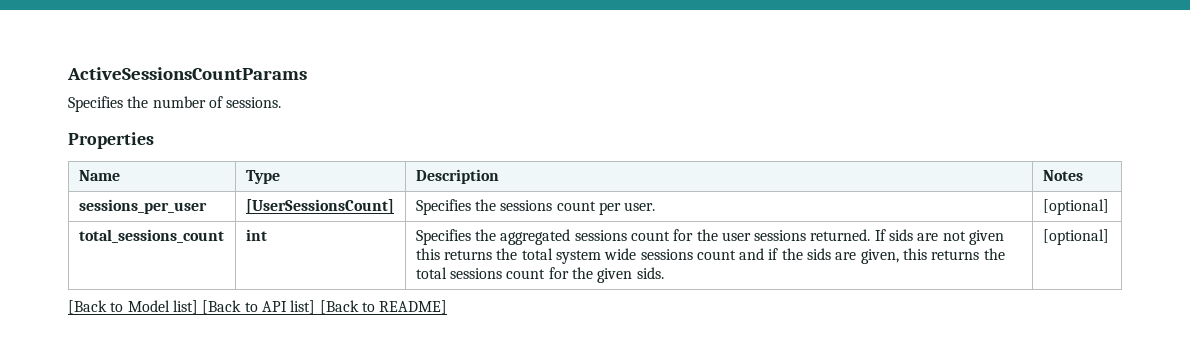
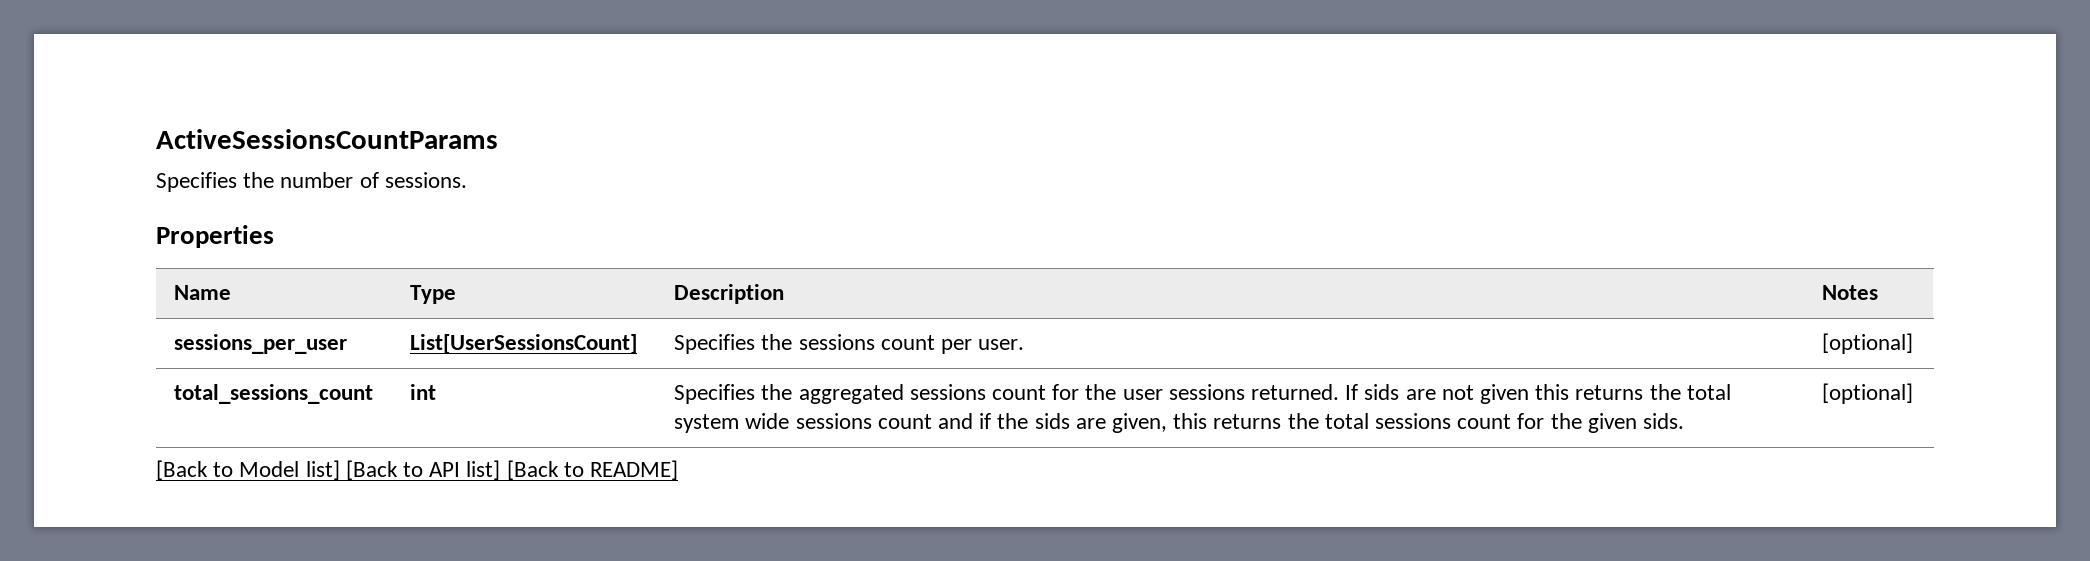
[245,199,394,214] [UserSessionsCount] -> [410,334,638,354] List[UserSessionsCount]

